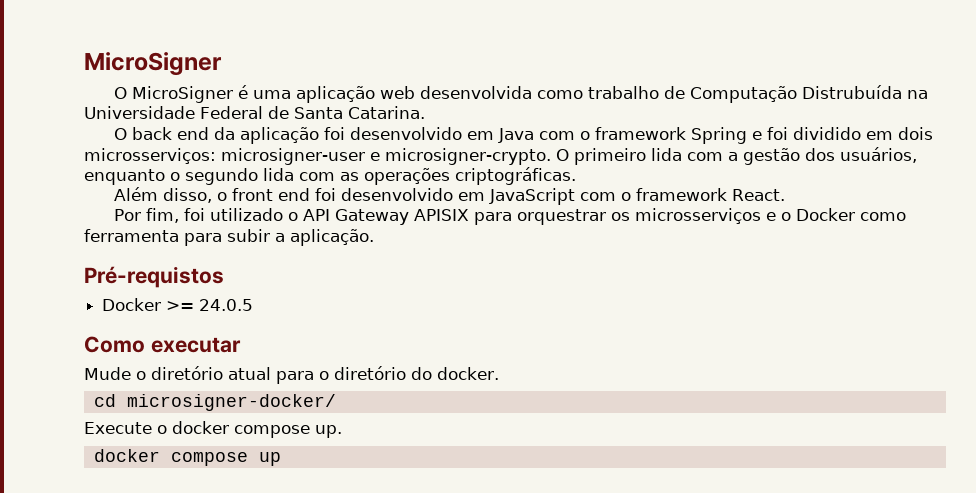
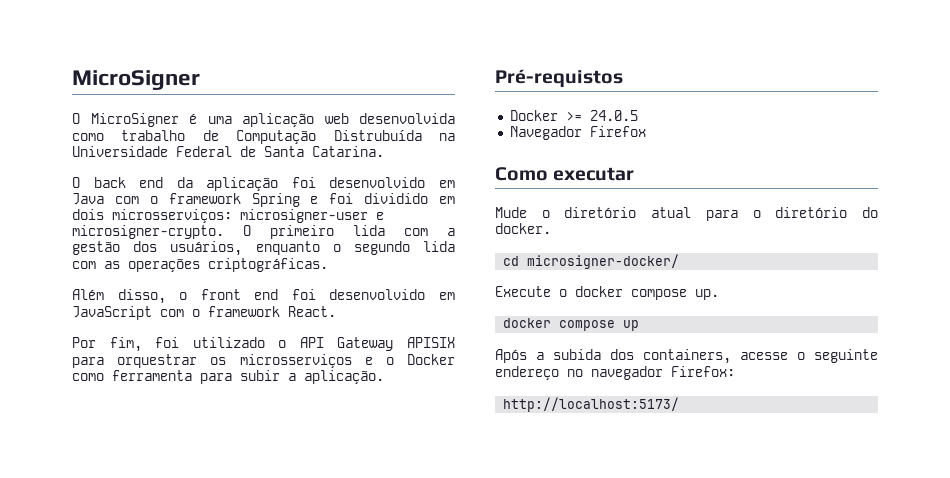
(254, 305) none -> [509,126,646,140] // Navegador Firefox
(281, 459) none -> [495,349,878,364] [495,366,735,380] [503,397,680,412] // Após a subida dos containers, acesse o seguinte endereço no navegador Firefox: // http://localhost:5173/

